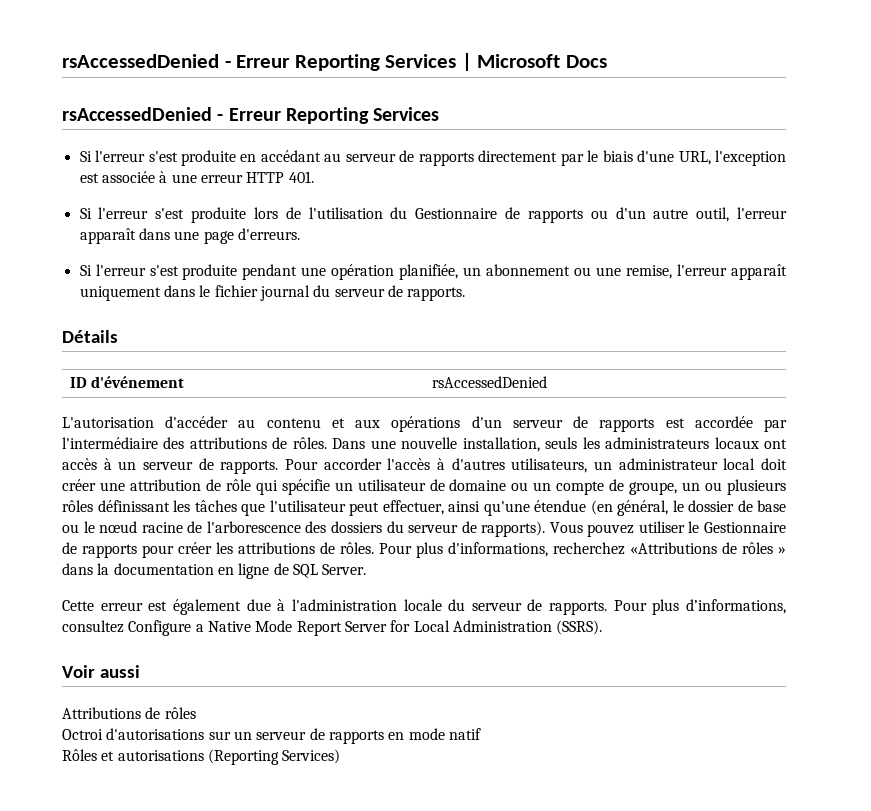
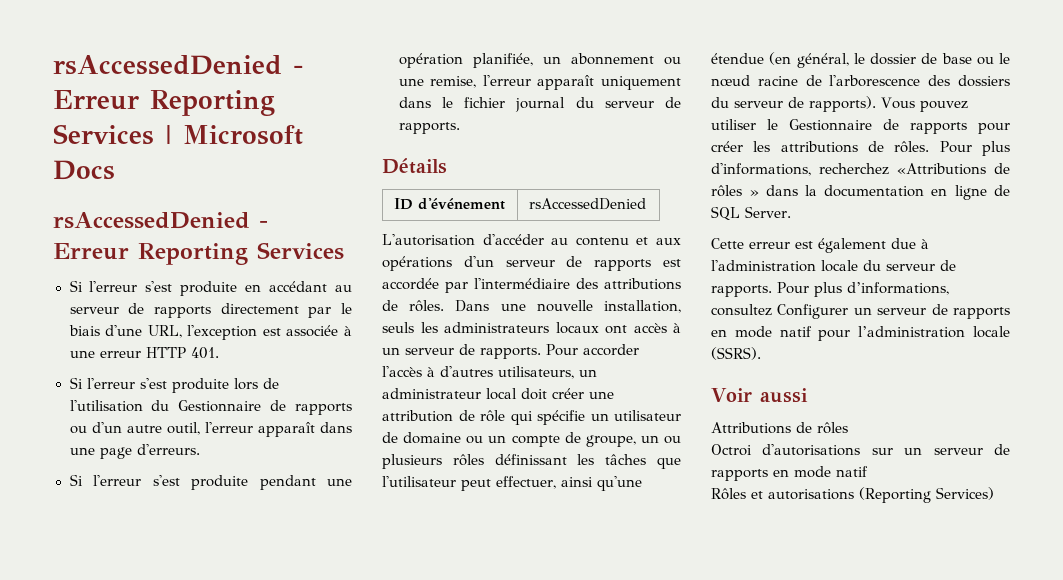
[128,620,552,636] Configure a Native Mode Report Server for Local Administration -> [777,304,1010,319] [711,326,1010,341] Configurer un serveur de rapports en mode natif pour l’administration locale

